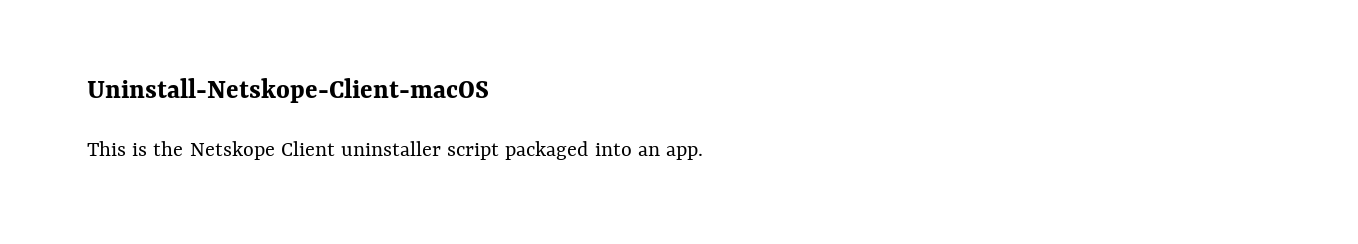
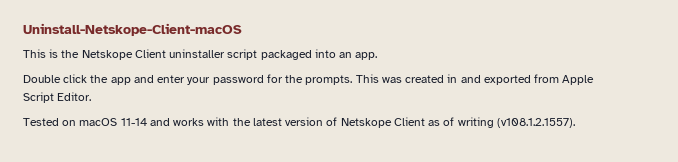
(704, 153) none -> [23,74,595,85] [23,92,92,103] [23,117,575,128] // Double click the app and enter your password for the prompts. This was created in and exported from Apple Script Editor. // Tested on macOS 11-14 and works with the latest version of Netskope Client as of writing (v108.1.2.1557).

